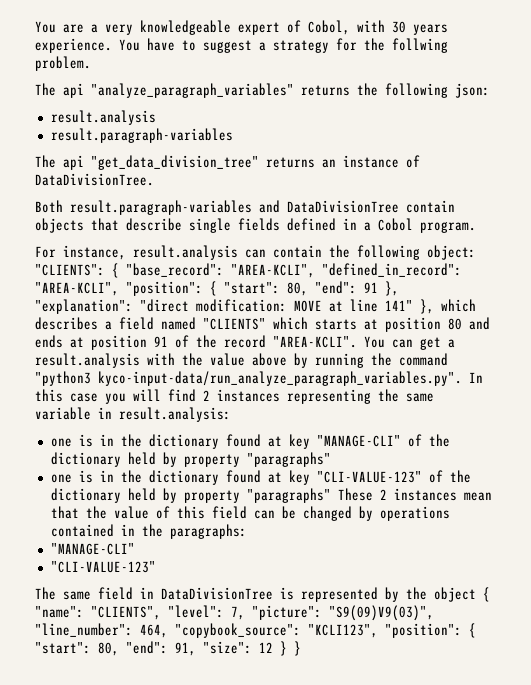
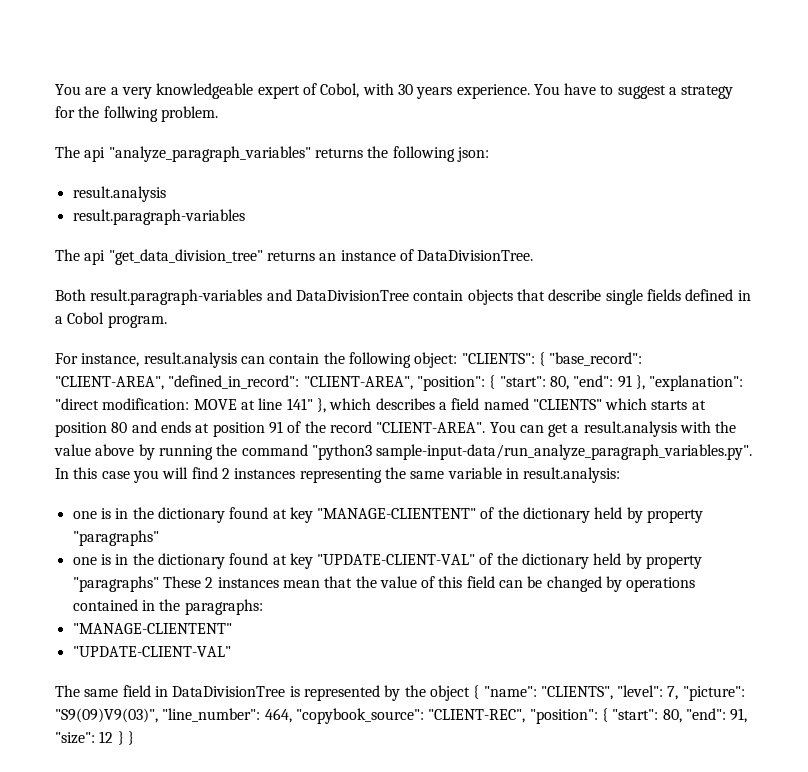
[231,263,462,278] [35,282,119,296] "AREA-KCLI", "defined_in_record": "AREA-KCLI", -> [55,375,413,390] "CLIENT-AREA", "defined_in_record": "CLIENT-AREA",
[273,336,357,348] "AREA-KCLI". -> [376,422,486,433] "CLIENT-AREA".
[98,371,462,386] kyco-input-data/run_analyze_paragraph_variables.py". -> [376,444,753,460] sample-input-data/run_analyze_paragraph_variables.py".
[316,435,401,447] "MANAGE-CLI" -> [317,508,477,519] "MANAGE-CLIENTENT"
[316,471,422,483] "CLI-VALUE-123" -> [317,554,476,565] "UPDATE-CLIENT-VAL"
[50,543,135,555] [50,561,156,573] "MANAGE-CLI" // "CLI-VALUE-123" -> [72,623,232,634] [72,646,231,657] "MANAGE-CLIENTENT" // "UPDATE-CLIENT-VAL"
[308,624,378,638] "KCLI123", -> [428,709,526,723] "CLIENT-REC",

